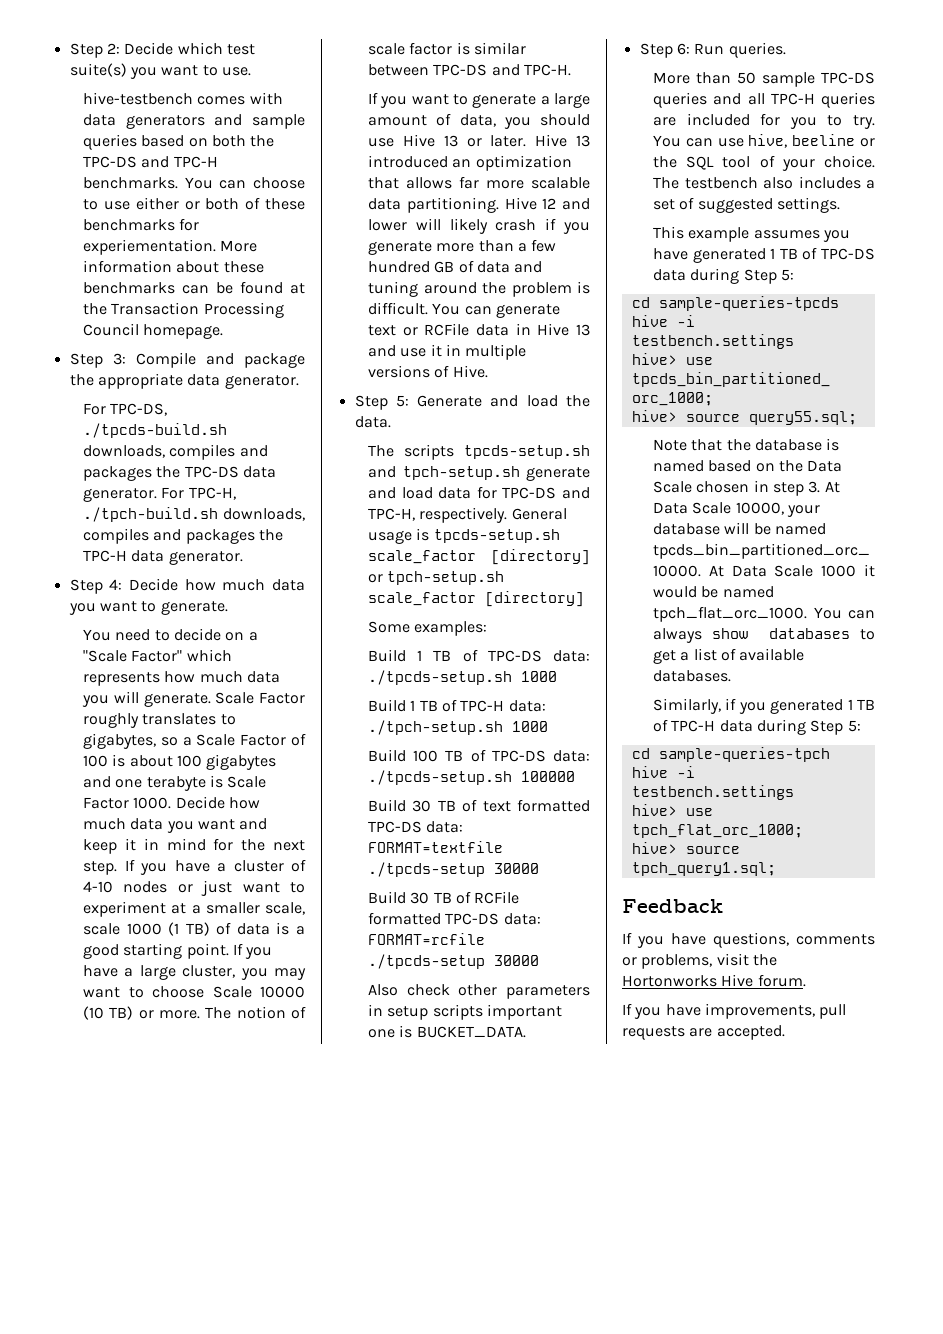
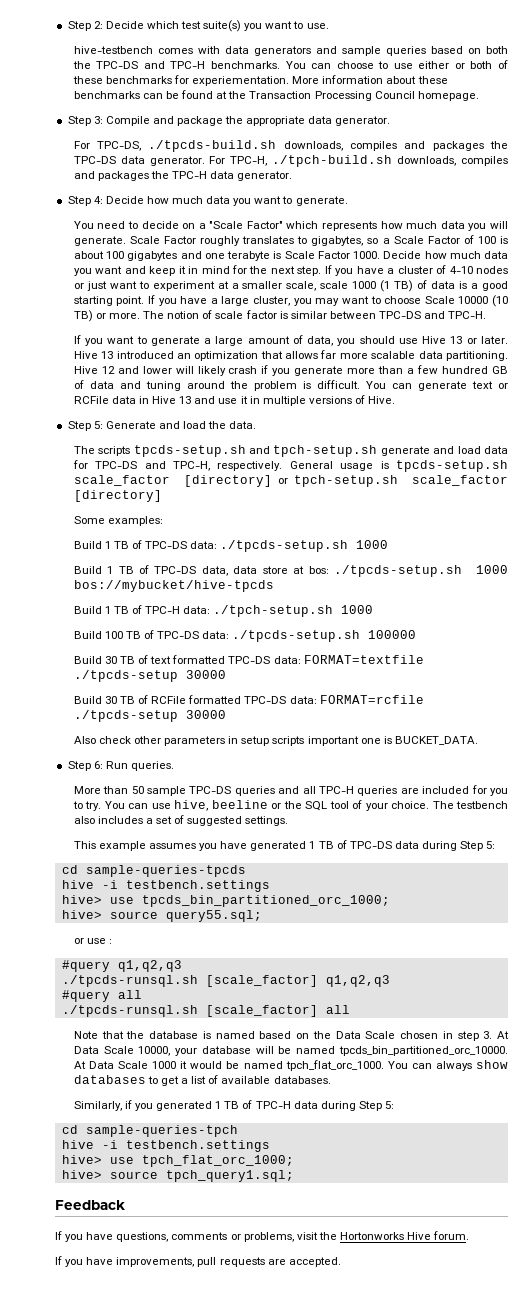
(558, 676) none -> [73,565,509,577] [73,580,274,592] // Build 1 TB of TPC-DS data, data store at bos: ./tpcds-setup.sh 1000 bos://mybucket/hive-tpcds
(857, 418) none -> [73,938,113,944] [61,960,182,972] [61,975,390,987] [61,990,142,1002] [61,1005,350,1017] // or use : // #query q1,q2,q3 // ./tpcds-runsql.sh [scale_factor] q1,q2,q3 // #query all // ./tpcds-runsql.sh [scale_factor] all

